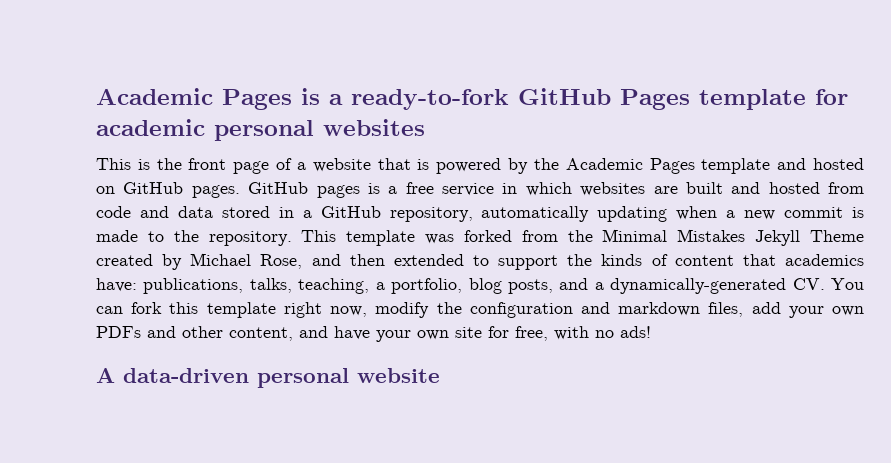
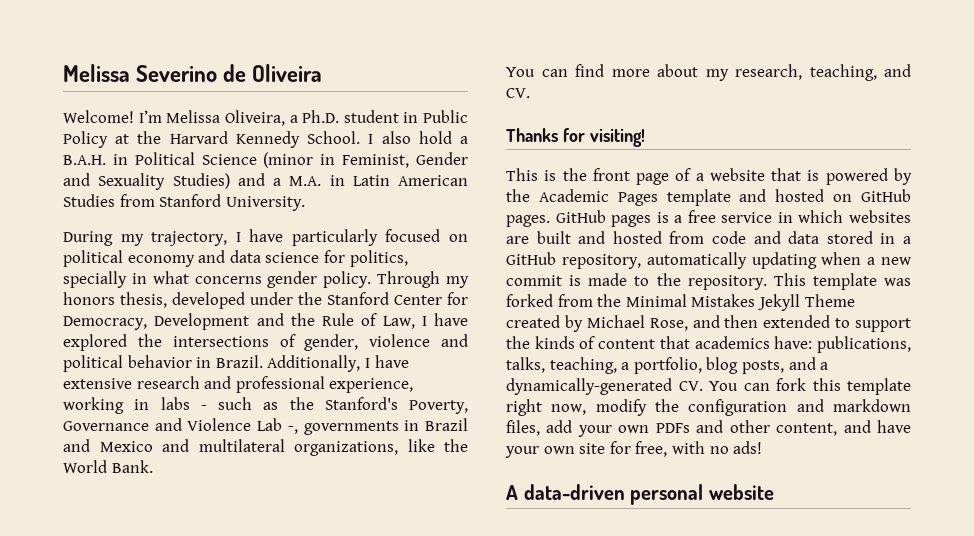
[96,88,848,110] [96,119,425,141] Academic Pages is a ready-to-fork GitHub Pages template for academic personal websites -> [63,64,323,82] [63,110,468,126] [63,131,469,148] [63,152,468,168] [63,173,468,190] [63,194,305,211] [63,229,468,246] [63,250,408,267] [63,271,469,288] [63,292,468,309] [63,313,468,330] [63,334,468,351] [63,355,409,372] [63,376,414,393] [63,397,468,414] [63,418,469,435] [63,439,468,456] [63,460,153,473] [506,64,911,81] [506,88,530,98] [506,128,645,147] Melissa Severino de Oliveira // Welcome! I’m Melissa Oliveira, a Ph.D. student in Public Policy at the Harvard Kennedy School. I also hold a B.A.H. in Political Science (minor in Feminist, Gender and Sexuality Studies) and a M.A. in Latin American Studies from Stanford University. // During my trajectory, I have particularly focused on political economy and data science for politics, specially in what concerns gender policy. Through my honors thesis, developed under the Stanford Center for Democracy, Development and the Rule of Law, I have explored the intersections of gender, violence and political behavior in Brazil. Additionally, I have extensive research and professional experience, working in labs - such as the Stanford's Poverty, Governance and Violence Lab -, governments in Brazil and Mexico and multilateral organizations, like the World Bank. // You can find more about my research, teaching, and CV. // Thanks for visiting!

